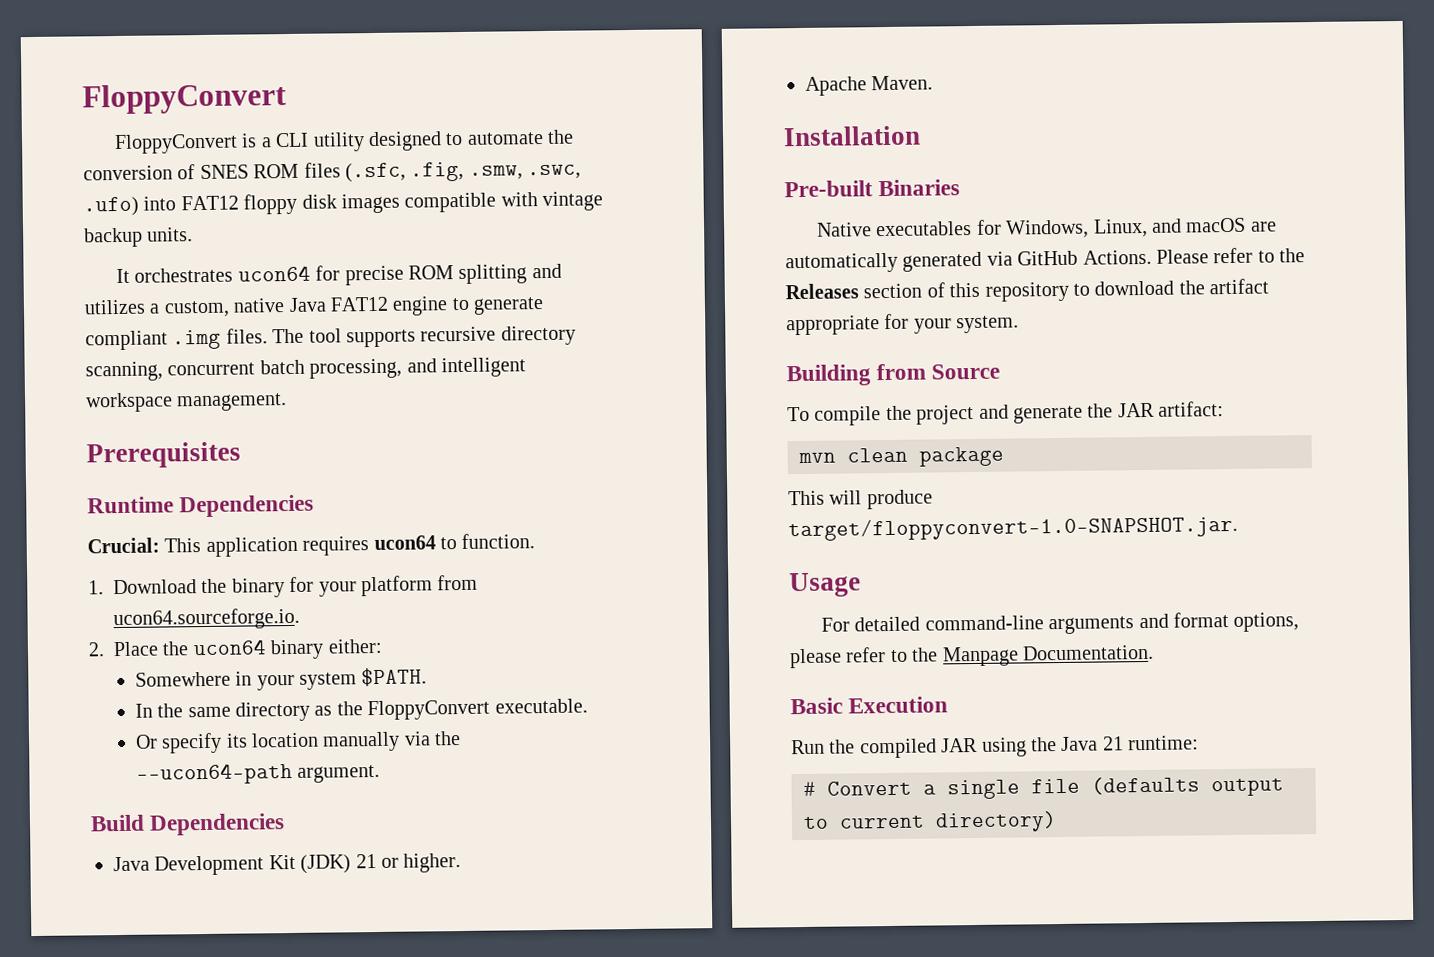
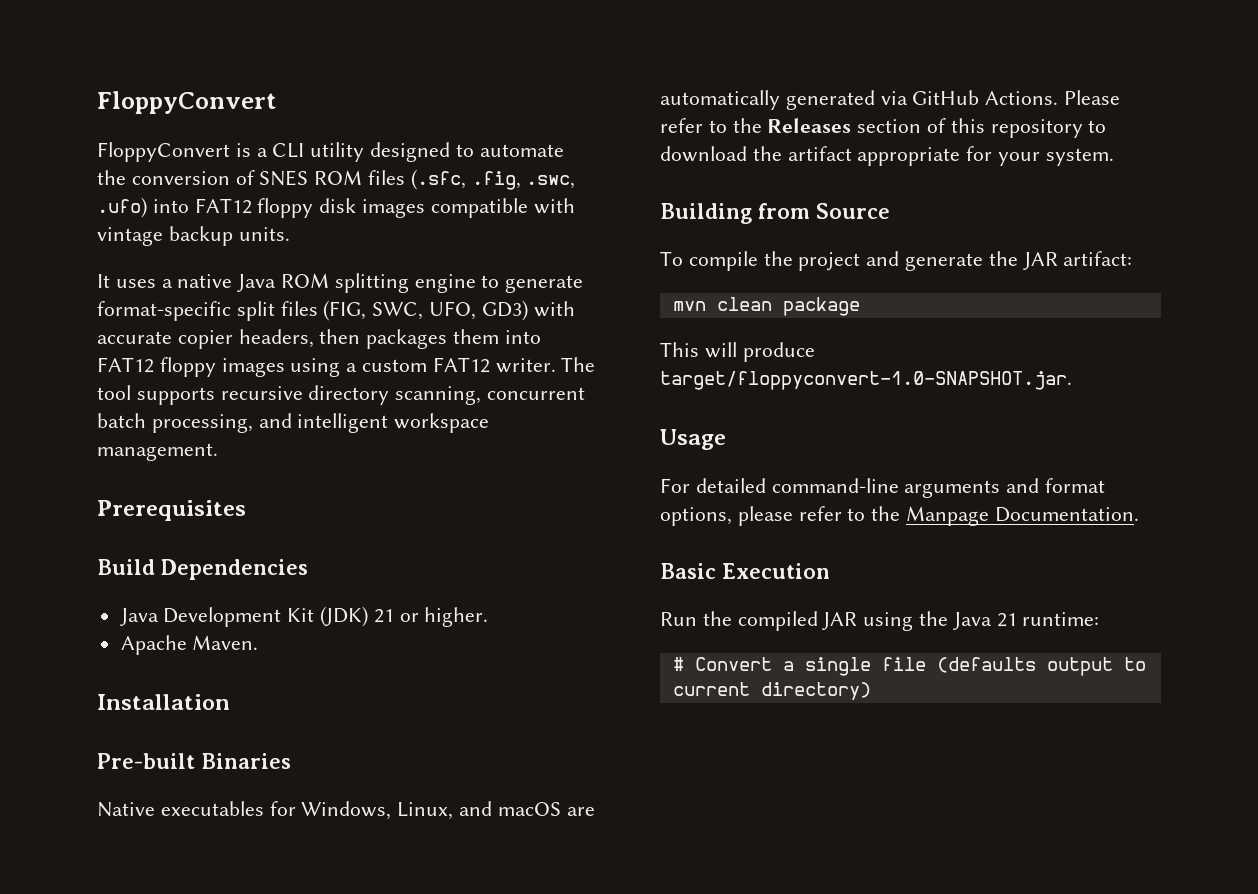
[468,165,523,180] .smw, -> (521, 180) none
[134,263,562,286] [84,296,545,318] [85,328,268,351] orchestrates ucon64 for precise ROM splitting and utilizes a custom, native Java FAT12 engine to generate compliant .img files. -> [115,273,584,293] [97,300,575,321] [97,329,541,349] [97,357,556,377] uses a native Java ROM splitting engine to generate format-specific split files (FIG, SWC, UFO, GD3) with accurate copier headers, then packages them into FAT12 floppy images using a custom FAT12 writer.
[87,494,315,518] [87,533,536,557] [88,574,479,598] [113,607,300,631] [88,638,383,660] [134,667,428,691] [134,698,588,722] [134,731,462,754] [135,762,381,785] // Runtime Dependencies // Crucial: This application requires ucon64 to function. // 1. Download the binary for your platform from ucon64.sourceforge.io. // 2. Place the ucon64 binary either: // Somewhere in your system $PATH. // In the same directory as the FloppyConvert executable. // Or specify its location manually via the --ucon64-path argument. -> (246, 510) none

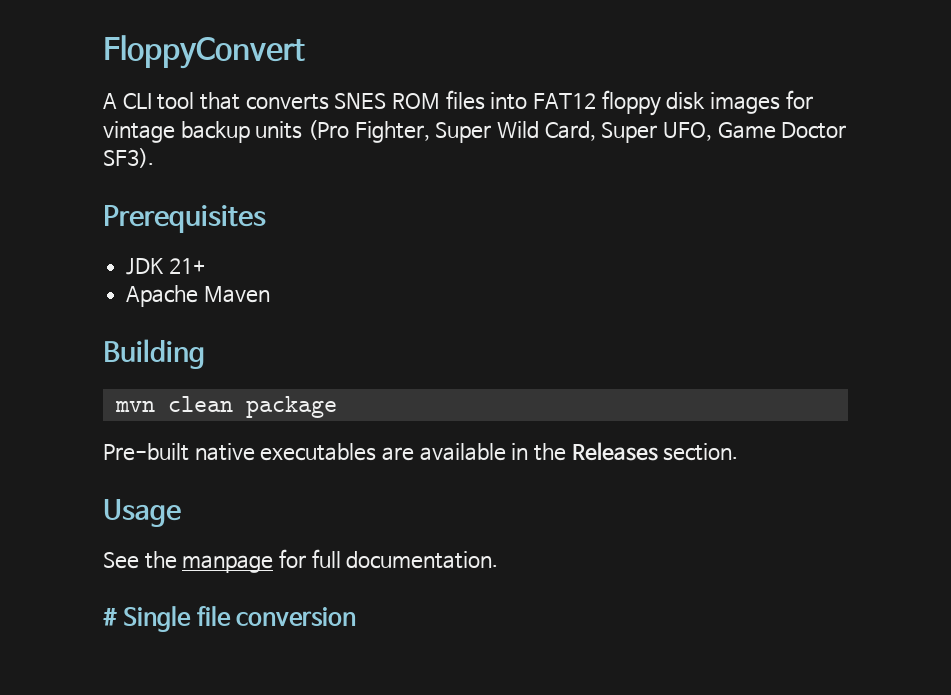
[97,142,564,162] [97,169,576,190] [97,197,147,218] FloppyConvert is a CLI utility designed to automate the conversion of SNES ROM files (.sfc, .fig, .swc, .ufo) -> [103,90,485,110] A CLI tool that converts SNES ROM files
[430,198,575,218] [97,226,290,246] [97,273,584,293] [97,300,575,321] [97,329,541,349] [97,357,596,377] [97,385,586,405] [97,413,490,433] [97,443,218,461] [97,500,246,521] [97,559,308,580] [119,606,489,627] [120,635,259,655] [97,694,230,710] [97,753,291,769] [97,801,595,820] [660,90,1121,110] [660,118,1107,138] [660,146,1114,166] [660,203,890,224] [660,251,1133,271] [672,297,860,316] [660,342,815,362] [660,371,1072,390] [660,429,726,450] [660,478,1106,498] [660,506,1139,526] [660,563,830,579] [660,611,1100,631] [672,657,1146,676] [672,682,871,700] compatible with vintage backup units. // It uses a native Java ROM splitting engine to generate format-specific split files (FIG, SWC, UFO, GD3) with accurate copier headers, then packages them into FAT12 floppy images using a custom FAT12 writer. The tool supports recursive directory scanning, concurrent batch processing, and intelligent workspace management. // Prerequisites // Build Dependencies // Java Development Kit (JDK) 21 or higher. // Apache Maven. // Installation // Pre-built Binaries // Native executables for Windows, Linux, and macOS are automatically generated via GitHub Actions. Please refer to the Releases section of this repository to download the artifact appropriate for your system. // Building from Source // To compile the project and generate the JAR artifact: // mvn clean package // This will produce target/floppyconvert-1.0-SNAPSHOT.jar. // Usage // For detailed command-line arguments and format options, please refer to the Manpage Documentation. // Basic Execution // Run the compiled JAR using the Java 21 runtime: // # Convert a single file (defaults output to current directory) -> [785,90,813,109] [103,120,847,143] [103,148,154,168] [103,205,266,233] [126,258,205,275] [126,285,270,307] [103,339,205,369] [114,396,337,418] [103,442,739,461] [103,499,181,527] [103,549,499,573] [103,606,357,632] for vintage backup units (Pro Fighter, Super Wild Card, Super UFO, Game Doctor SF3). // Prerequisites // JDK 21+ // Apache Maven // Building // mvn clean package // Pre-built native executables are available in the Releases section. // Usage // See the manpage for full documentation. // # Single file conversion

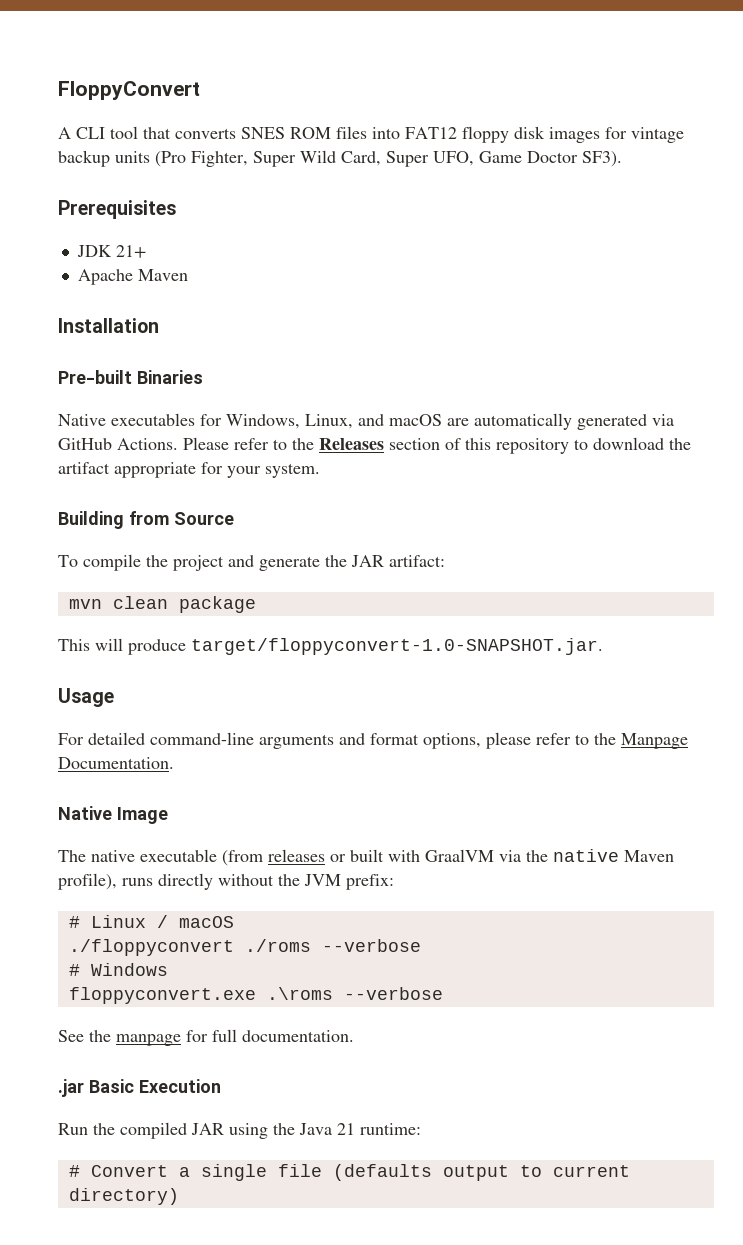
[103,339,205,369] [114,396,337,418] [103,442,739,461] [103,499,181,527] Building // mvn clean package // Pre-built native executables are available in the Releases section. // Usage -> [58,318,159,333] [58,370,203,384] [58,413,674,430] [58,437,691,454] [58,462,320,478] [58,511,234,529] [58,554,445,571] [68,596,256,613] [58,638,603,655] [58,688,114,707] [58,732,688,749] [58,757,174,769] [58,806,168,824] [58,849,674,866] [58,873,394,890] [68,915,234,928] [68,939,421,956] [68,963,168,976] [68,987,443,1004] Installation // Pre-built Binaries // Native executables for Windows, Linux, and macOS are automatically generated via GitHub Actions. Please refer to the Releases section of this repository to download the artifact appropriate for your system. // Building from Source // To compile the project and generate the JAR artifact: // mvn clean package // This will produce target/floppyconvert-1.0-SNAPSHOT.jar. // Usage // For detailed command-line arguments and format options, please refer to the Manpage Documentation. // Native Image // The native executable (from releases or built with GraalVM via the native Maven profile), runs directly without the JVM prefix: // # Linux / macOS // ./floppyconvert ./roms --verbose // # Windows // floppyconvert.exe .\roms --verbose
[103,606,357,632] # Single file conversion -> [58,1079,221,1097] [58,1122,421,1139] [68,1164,630,1181] [68,1188,179,1205] .jar Basic Execution // Run the compiled JAR using the Java 21 runtime: // # Convert a single file (defaults output to current directory)

